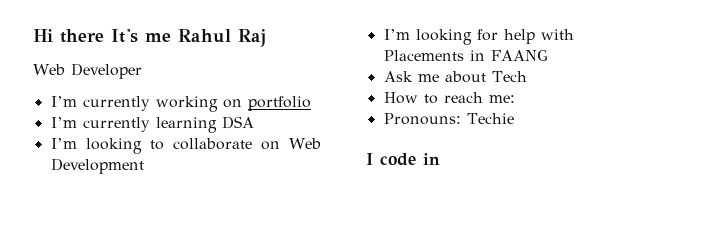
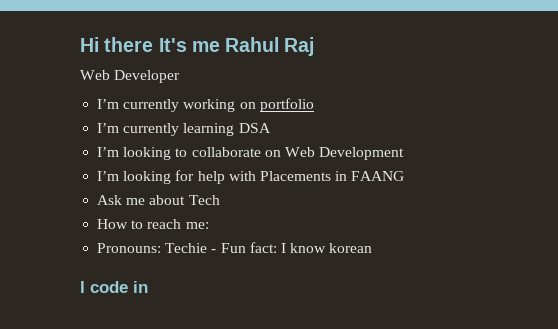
(514, 118) none -> [211,242,373,253] - Fun fact: I know korean

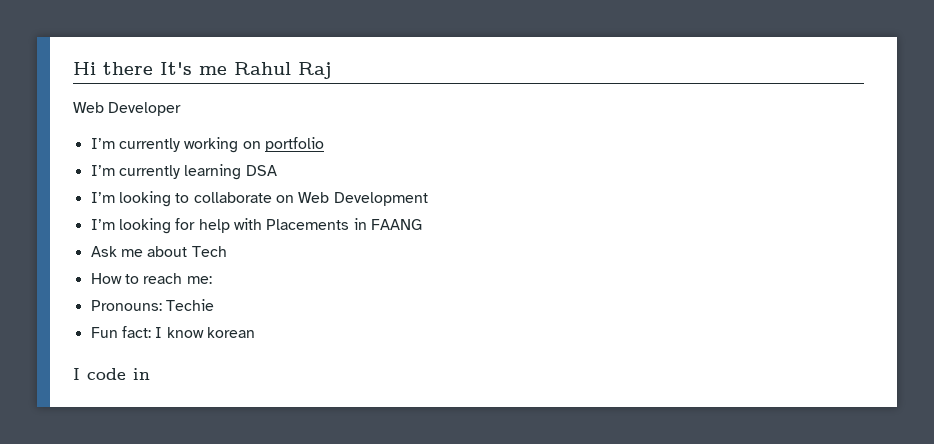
[211,249,217,253] - -> (214, 305) //

